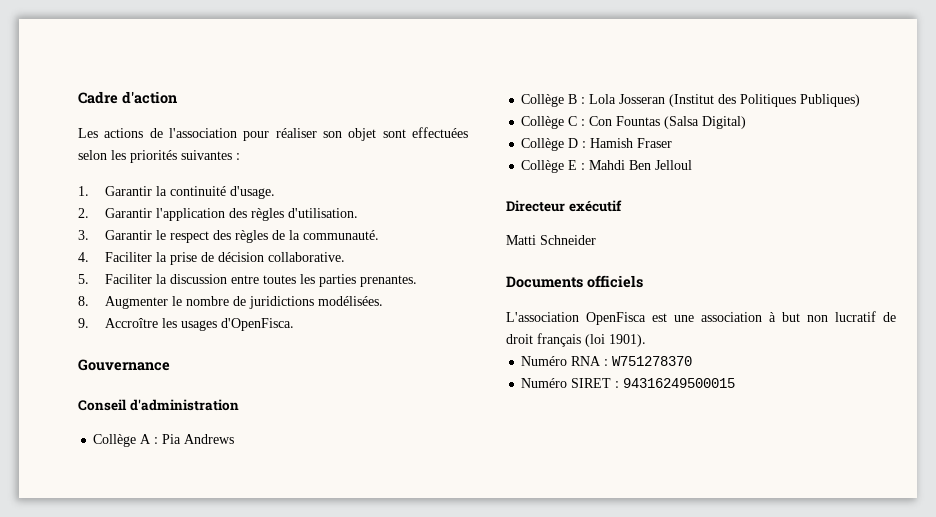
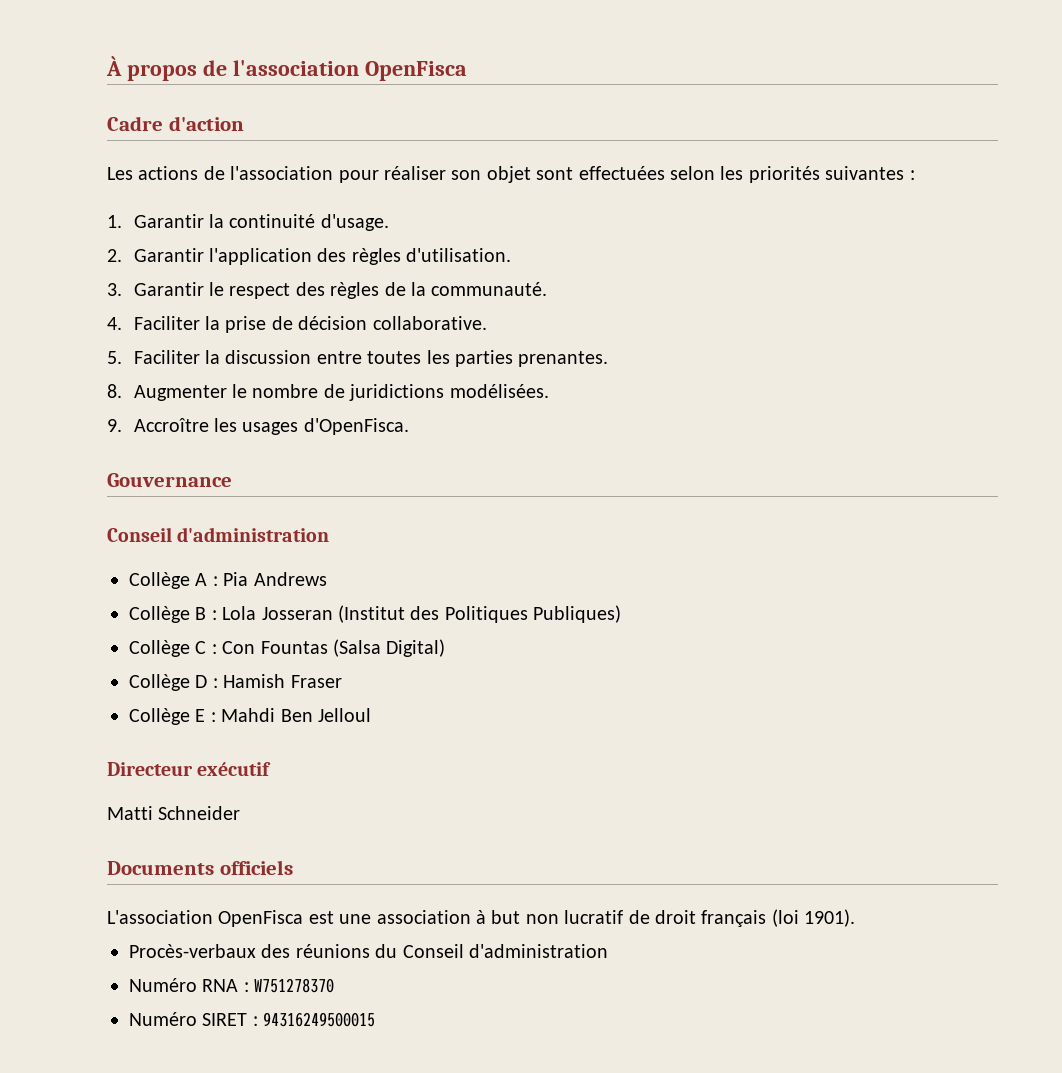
(78, 97) none -> [106,56,467,81] À propos de l'association OpenFisca //
(646, 340) none -> [129,944,608,958] // Procès-verbaux des réunions du Conseil d'administration

